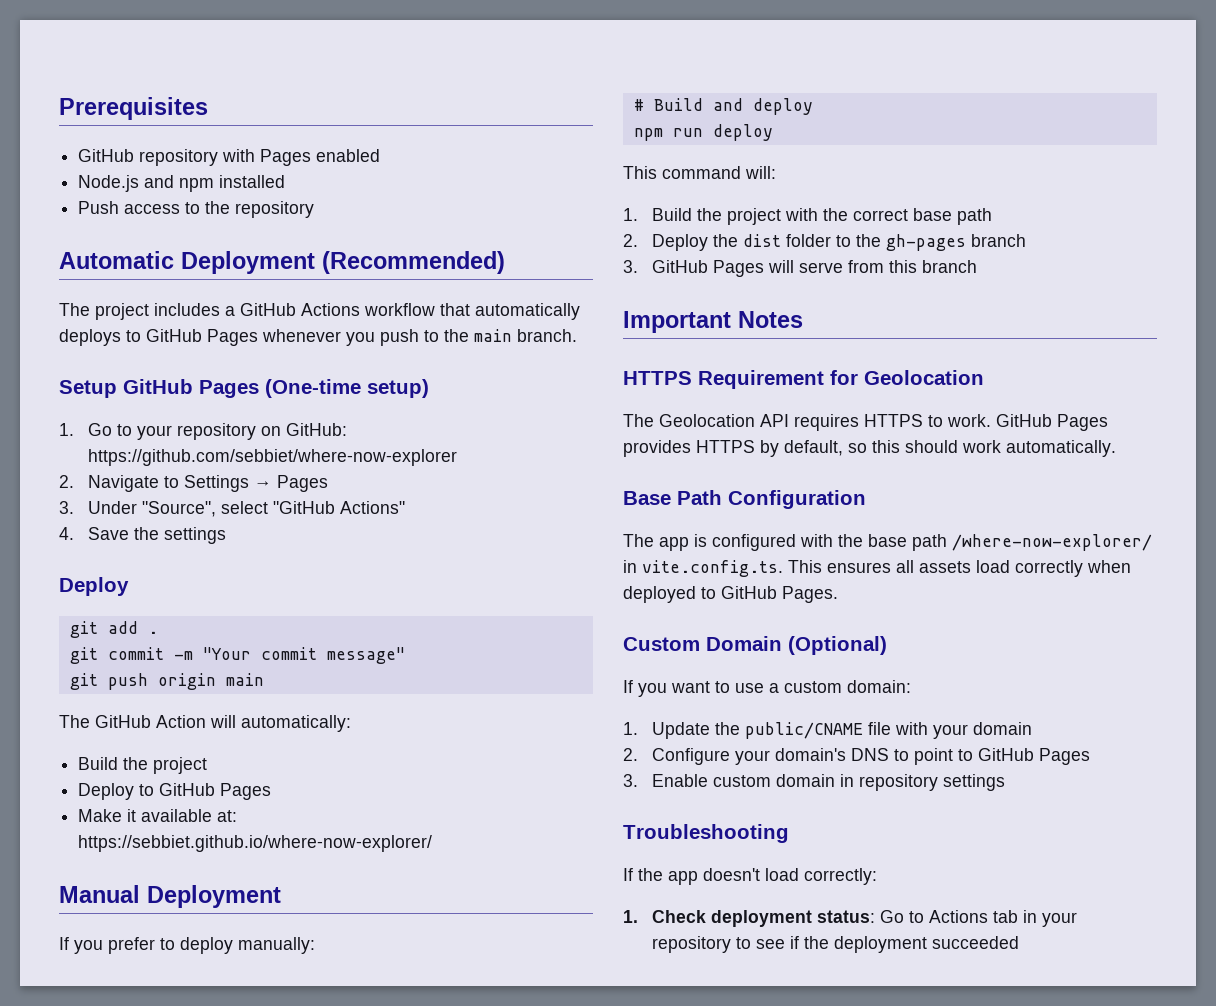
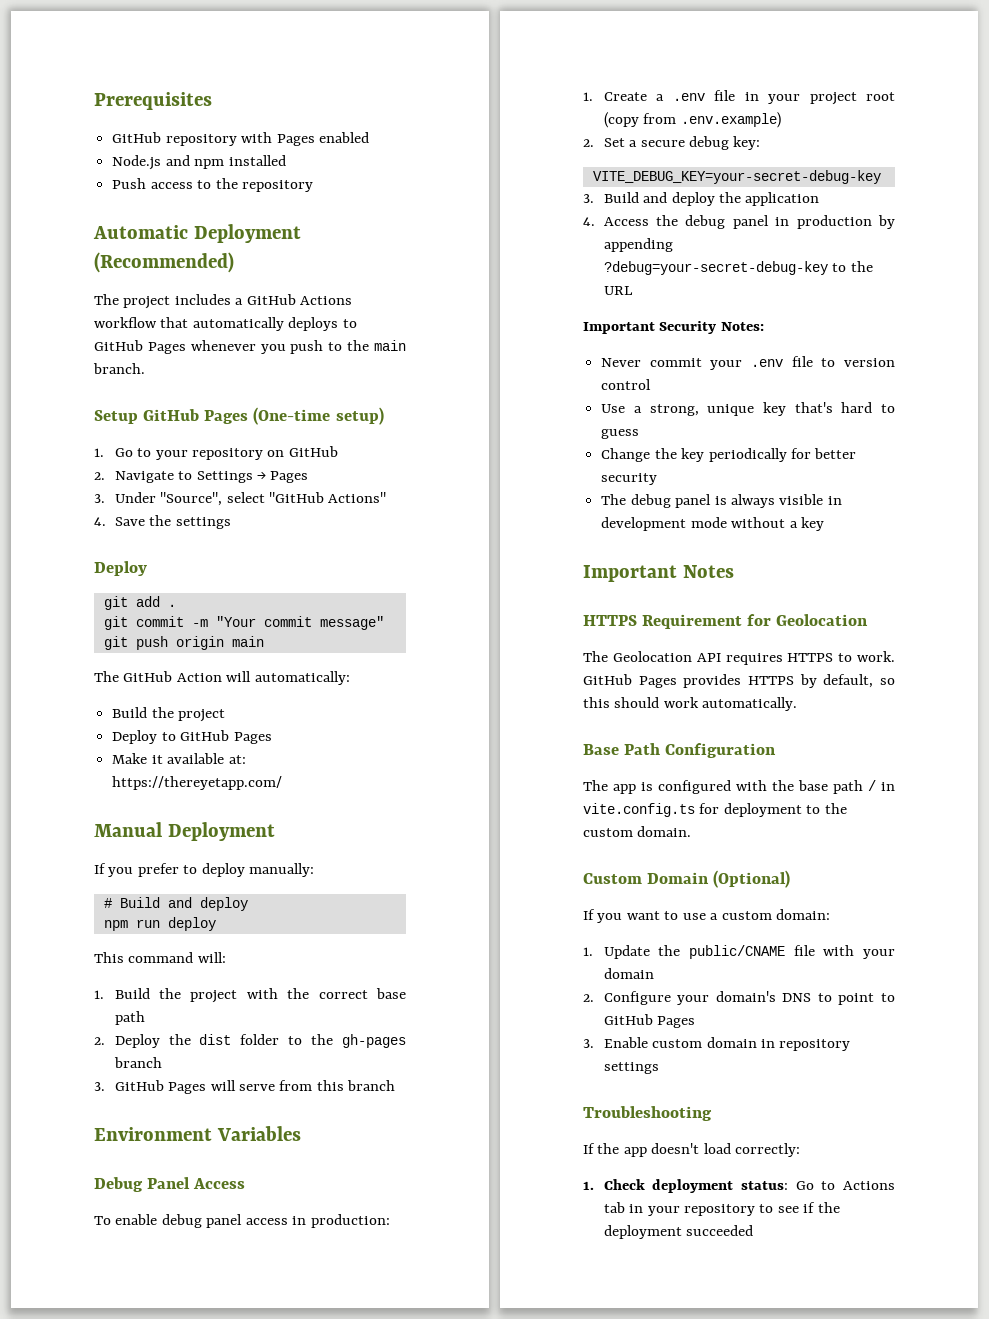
[286,423,348,436] [88,449,458,466] GitHub: https://github.com/sebbiet/where-now-explorer -> [288,446,338,457] GitHub
[78,835,433,852] https://sebbiet.github.io/where-now-explorer/ -> [112,776,283,790] https://thereyetapp.com/
(978, 266) none -> [94,1126,301,1141] [94,1177,246,1192] [94,1214,390,1228] [583,90,895,105] [603,112,781,128] [583,136,761,150] [592,170,881,184] [583,192,820,206] [583,215,895,229] [603,238,673,252] [603,261,873,275] [603,286,633,295] [583,321,764,334] [601,356,895,370] [601,379,652,390] [601,402,895,416] [601,429,640,439] [601,448,857,462] [601,473,658,485] [601,494,842,508] [601,517,824,531] // Environment Variables // Debug Panel Access // To enable debug panel access in production: // 1. Create a .env file in your project root (copy from .env.example) // 2. Set a secure debug key: // VITE_DEBUG_KEY=your-secret-debug-key // 3. Build and deploy the application // 4. Access the debug panel in production by appending ?debug=your-secret-debug-key to the URL // Important Security Notes: // Never commit your .env file to version control // Use a strong, unique key that's hard to guess // Change the key periodically for better security // The debug panel is always visible in development mode without a key
[952,534,1152,551] [623,560,1131,577] [623,586,838,603] /where-now-explorer/ in vite.config.ts. This ensures all assets load correctly when deployed to GitHub Pages. -> [868,780,895,791] [583,803,847,817] [583,826,692,837] / in vite.config.ts for deployment to the custom domain.

